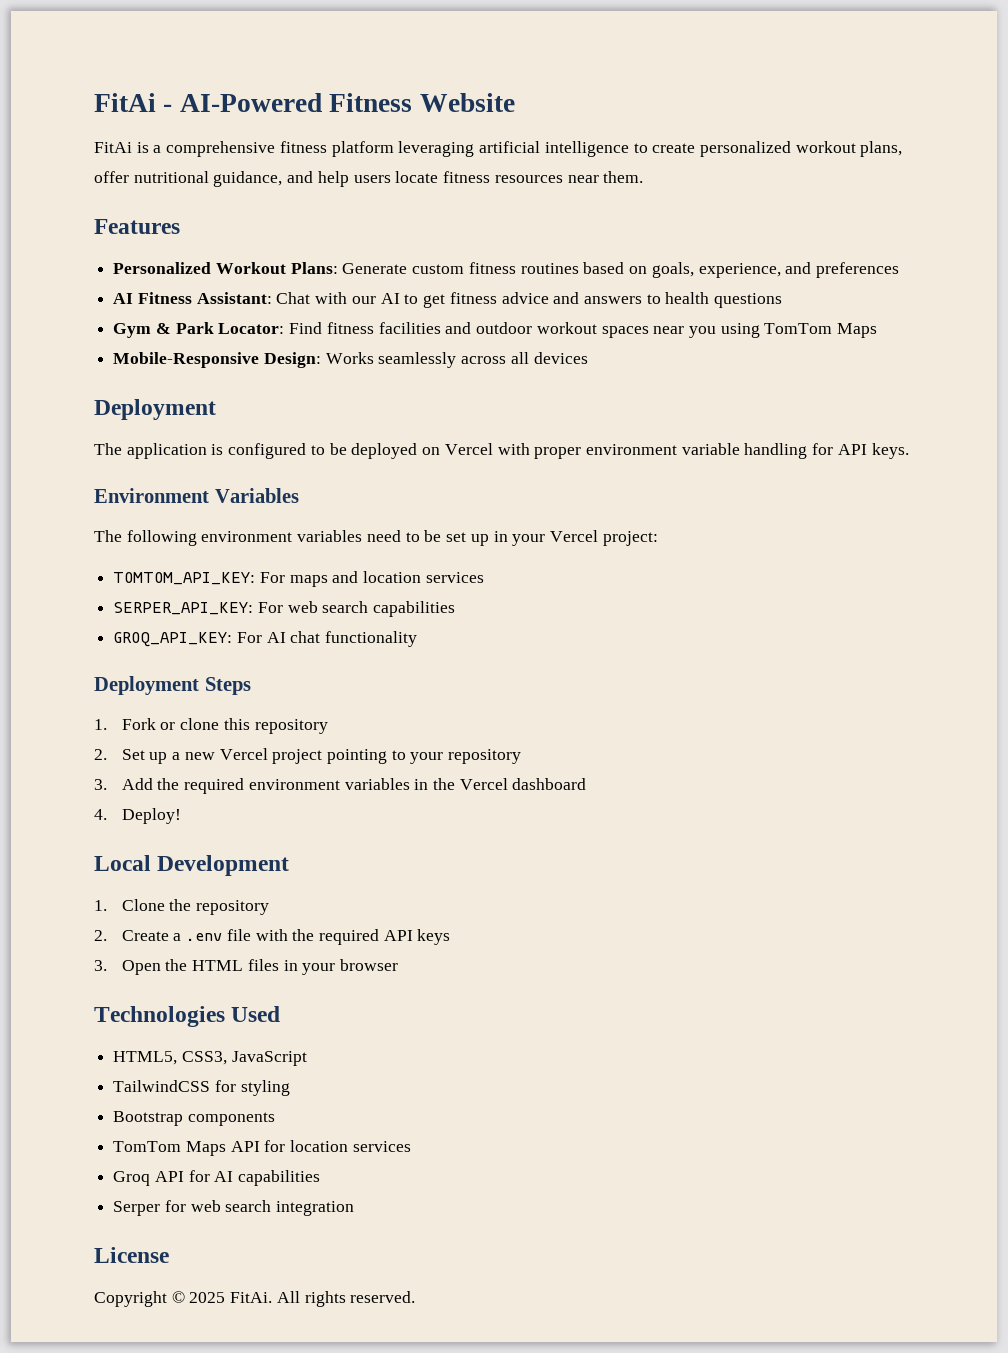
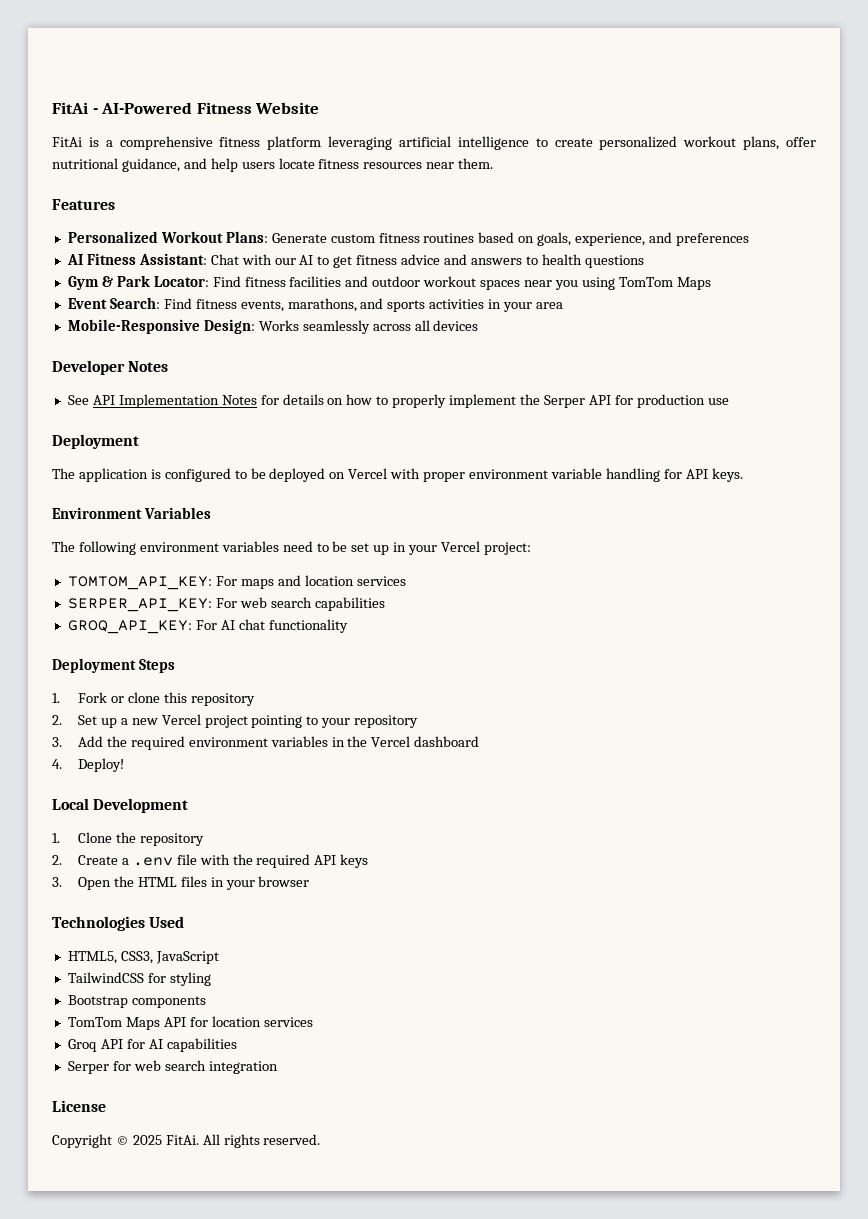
(878, 330) none -> [67,297,564,312] // Event Search: Find fitness events, marathons, and sports activities in your area
(588, 358) none -> [52,360,169,375] [67,394,729,408] // Developer Notes // See API Implementation Notes for details on how to properly implement the Serper API for production use

